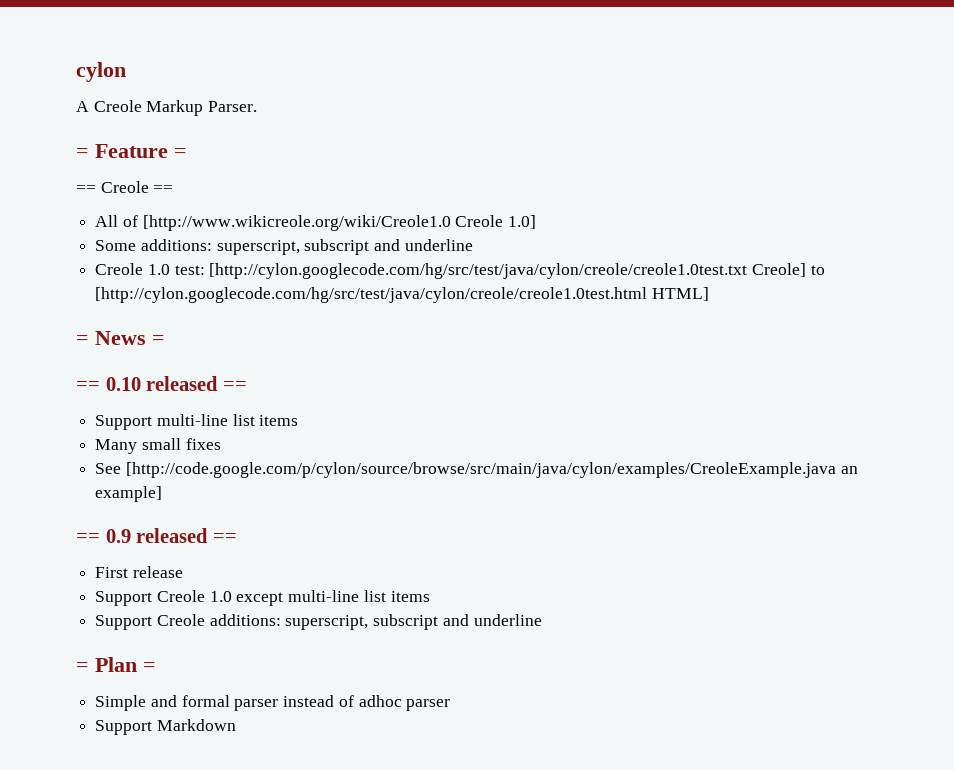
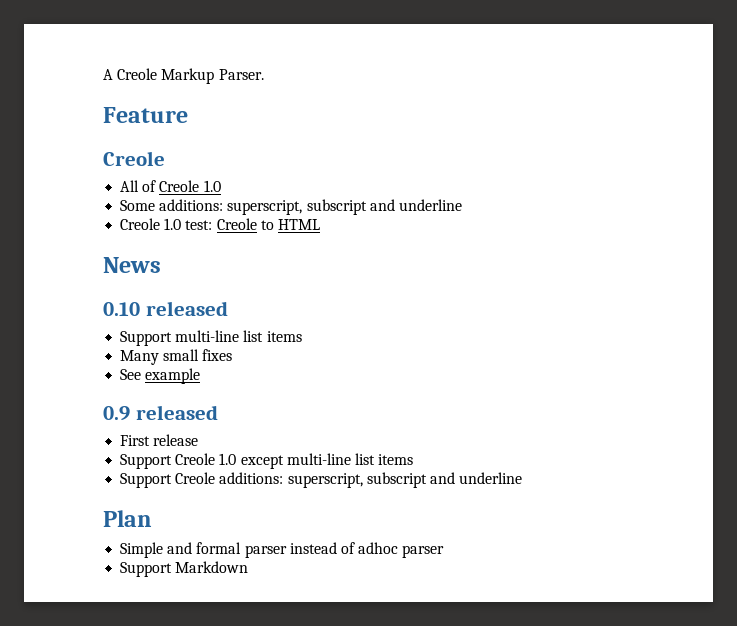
[76,62,126,82] cylon // -> (103, 74) none
[76,148,89,158] = -> (264, 74) none
[174,148,187,158] [76,181,174,193] = // == Creole == -> [103,151,165,166] // Creole
[142,215,537,231] [http://www.wikicreole.org/wiki/Creole1.0 Creole 1.0] -> [159,180,221,192] Creole 1.0
[209,263,825,279] [95,287,709,303] [76,335,89,345] [http://cylon.googlecode.com/hg/src/test/java/cylon/creole/creole1.0test.txt Creole] to [http://cylon.googlecode.com/hg/src/test/java/cylon/creole/creole1.0test.html HTML] // = -> [216,218,320,230] Creole to HTML //
[152,335,165,345] [76,381,100,391] = // == -> (161, 265) //
[222,381,247,391] == -> (228, 308) none
[125,462,858,478] [95,486,163,502] [76,533,100,543] [http://code.google.com/p/cylon/source/browse/src/main/java/cylon/examples/CreoleExample.java an example] // == -> [145,368,201,384] example //
[212,533,237,543] == -> (218, 412) none
[76,662,89,672] = -> (523, 478) none
[143,662,156,672] = -> (152, 518) none

